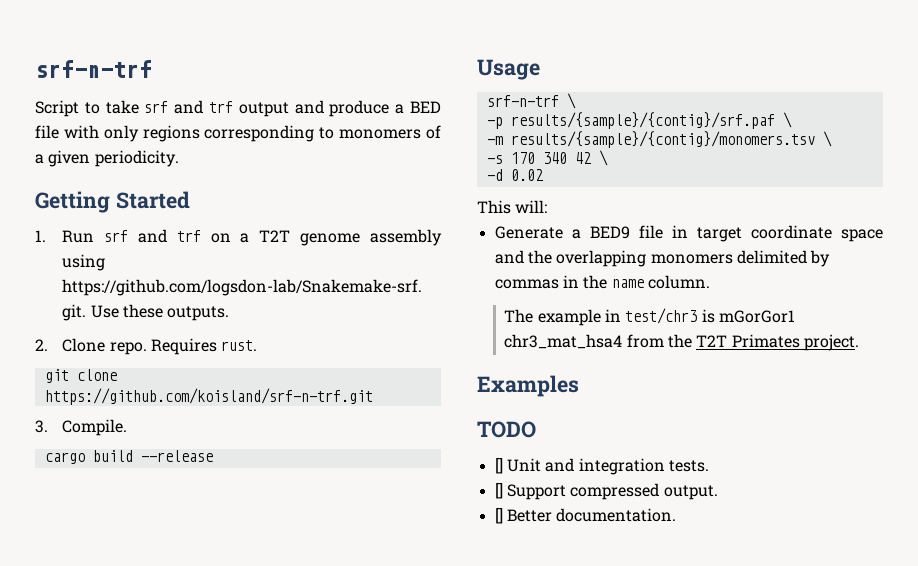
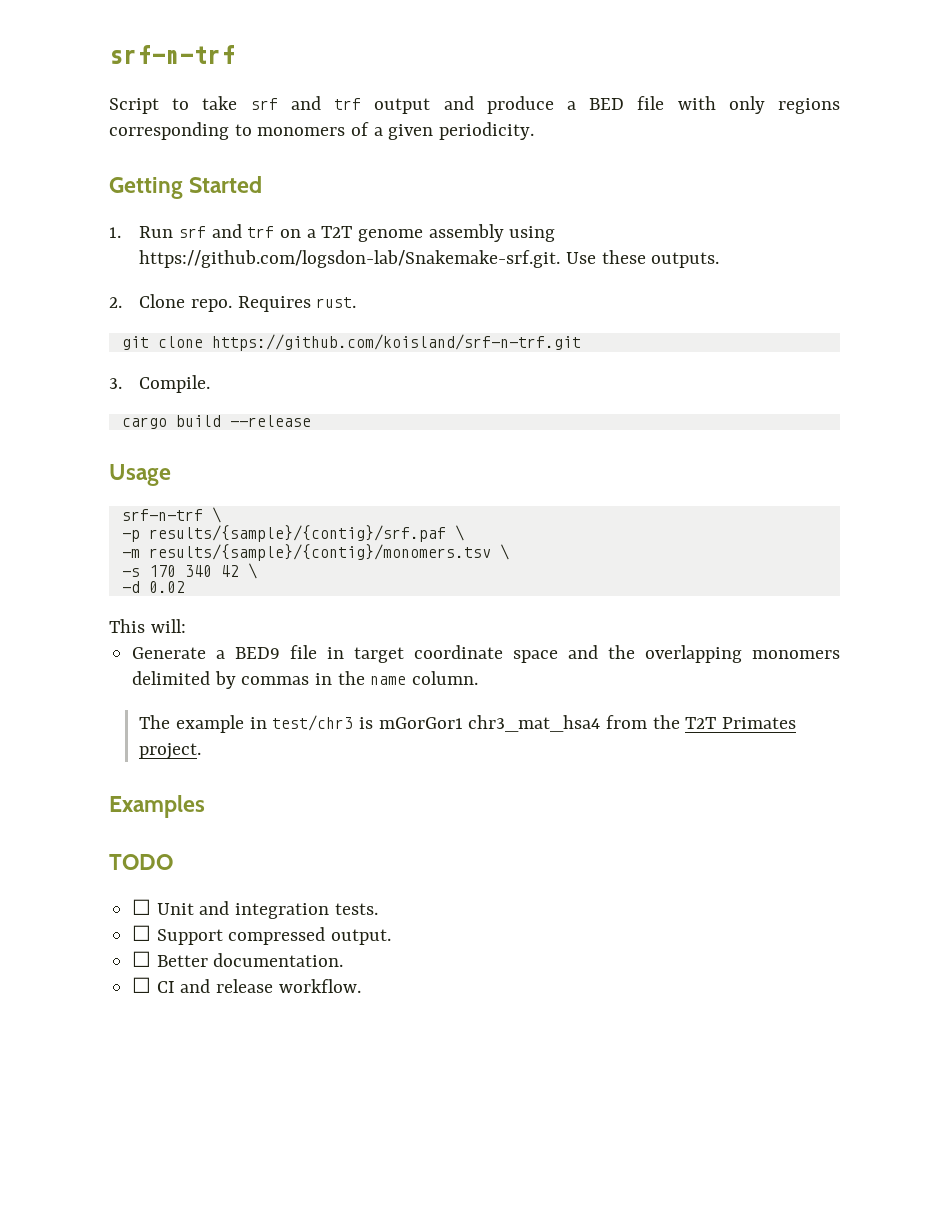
[494,458,503,474] [] -> [132,899,152,915] ☐
[494,483,503,499] [] -> [132,925,152,941] ☐
[494,508,503,524] [] -> [132,951,152,967] ☐
(677, 515) none -> [132,977,361,993] // ☐ CI and release workflow.

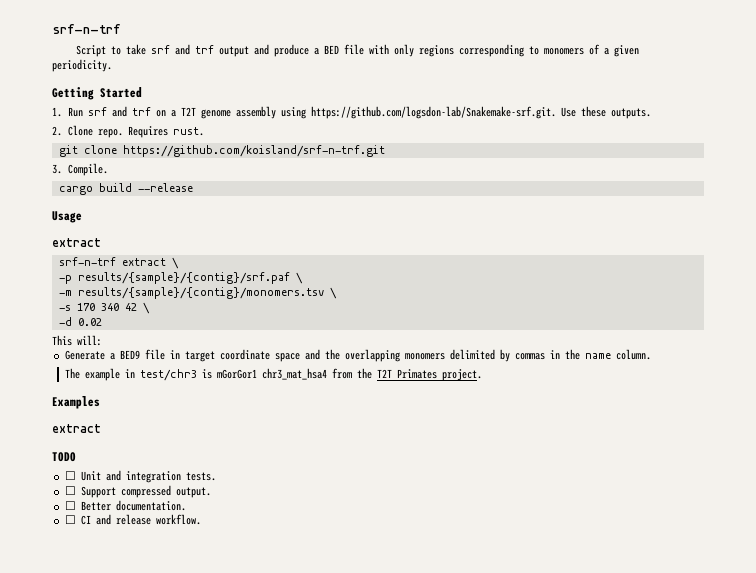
[121,509,203,521] // srf-n-trf -> [52,238,101,247] [58,257,166,266] // extract // srf-n-trf extract
(205, 806) none -> [52,424,101,433] // extract

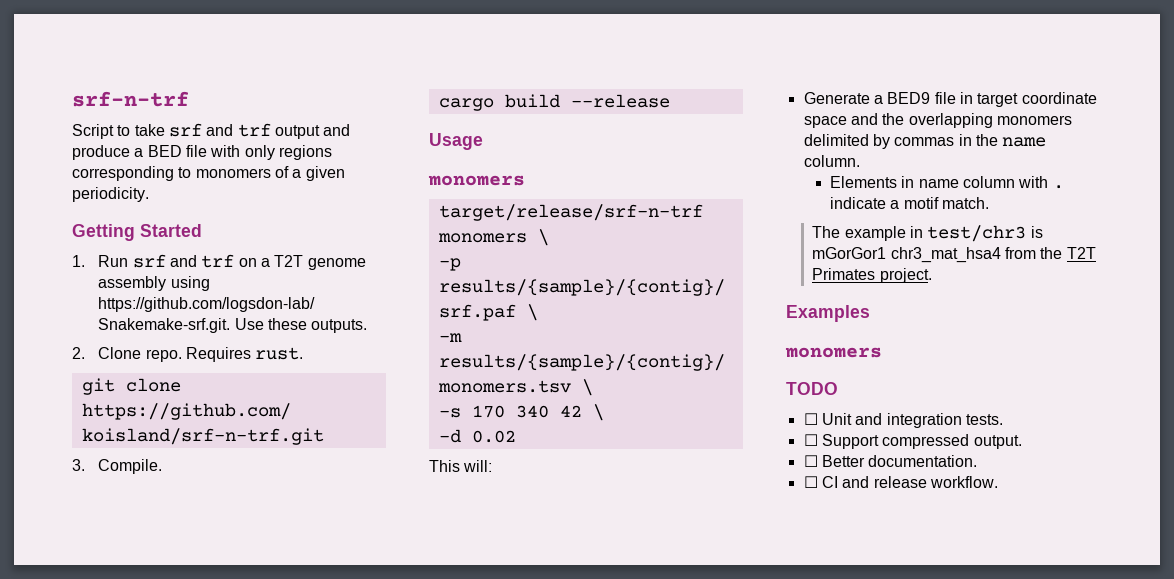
[52,238,101,247] [58,257,166,266] extract // srf-n-trf extract -> [428,175,525,186] [438,204,703,221] [437,233,527,243] monomers // target/release/srf-n-trf monomers
(651, 354) none -> [829,176,1064,189] [829,197,989,209] // Elements in name column with . indicate a motif match.
[52,424,101,433] extract -> [785,347,882,358] monomers

